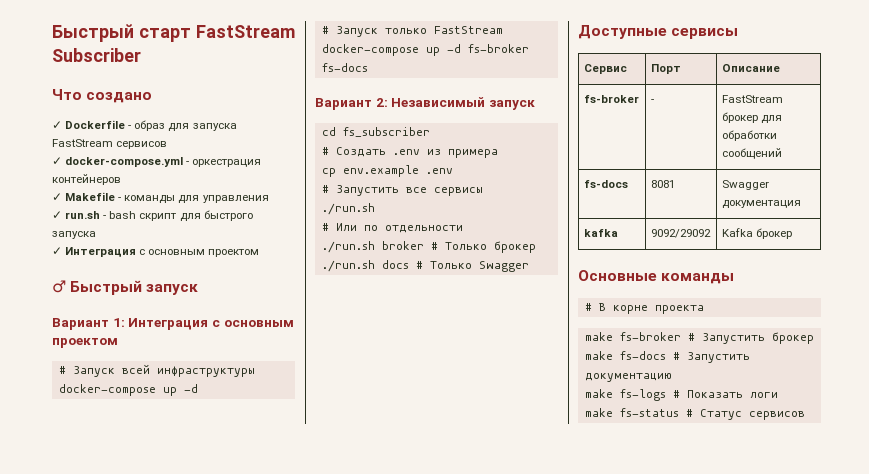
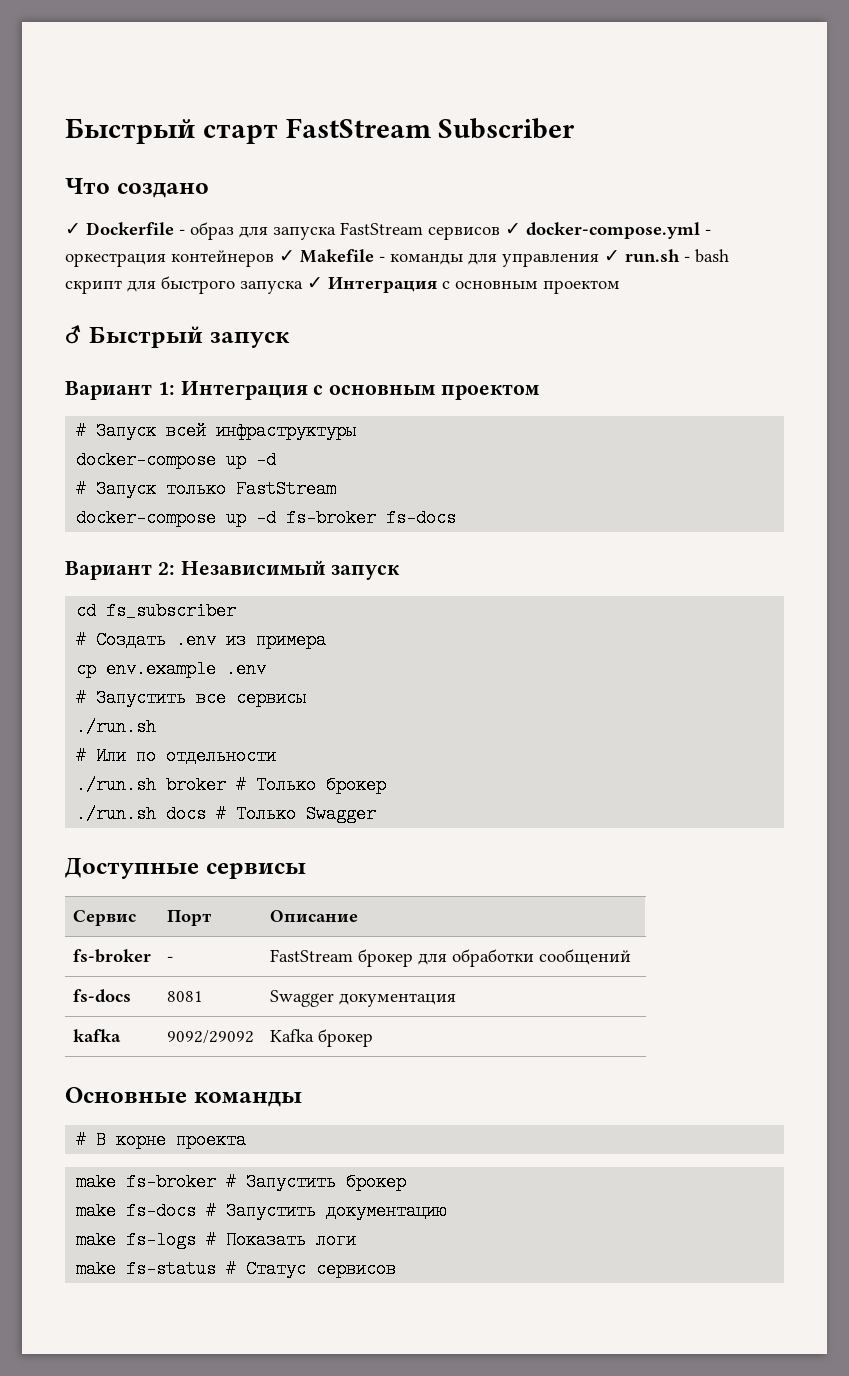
(168, 145) // -> (500, 233) none
(121, 179) // -> (274, 258) none
(269, 199) // -> (599, 260) none
(96, 235) // -> (303, 287) none

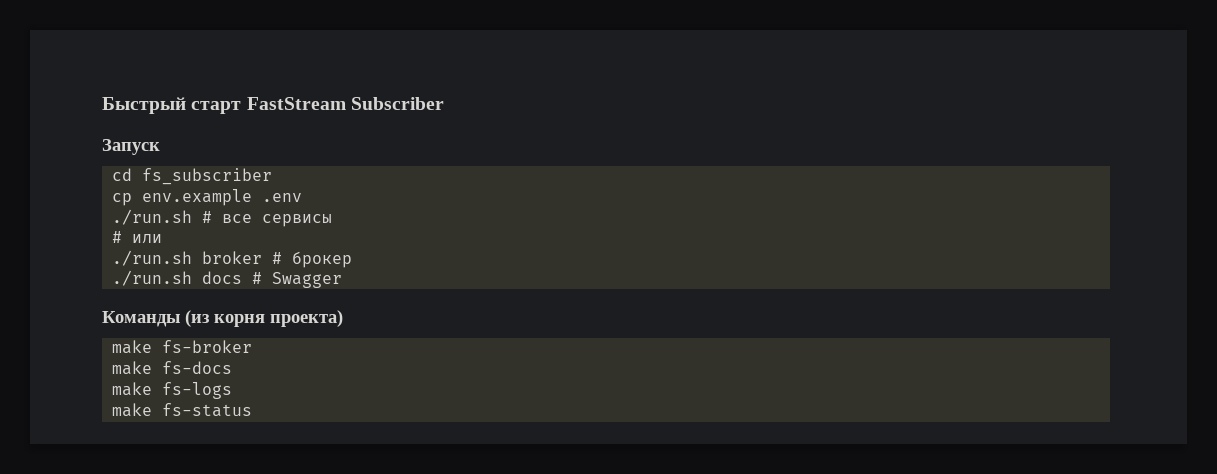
[65,178,209,198] [65,222,711,240] [65,249,729,267] [65,276,620,294] [65,325,290,348] [65,381,541,400] [76,422,357,440] [76,451,277,469] [76,480,337,498] [76,509,457,527] [65,560,401,580] [76,602,237,620] [76,631,327,649] Что создано // ✓ Dockerfile - образ для запуска FastStream сервисов ✓ docker-compose.yml - оркестрация контейнеров ✓ Makefile - команды для управления ✓ run.sh - bash скрипт для быстрого запуска ✓ Интеграция с основным проектом // ♂ Быстрый запуск // Вариант 1: Интеграция с основным проектом // # Запуск всей инфраструктуры // docker-compose up -d // # Запуск только FastStream // docker-compose up -d fs-broker fs-docs // Вариант 2: Независимый запуск // cd fs_subscriber // # Создать .env из примера -> [102,139,160,155] [112,168,273,185] Запуск // cd fs_subscriber
[76,689,187,707] # Запустить -> [112,209,213,225] ./run.sh #
[76,718,157,736] [76,747,277,765] // ./run.sh // # Или по отдельности -> [112,231,163,244] // # или
[256,777,317,794] Только -> (283, 258) none
[236,806,297,823] Только -> (263, 278) none
[65,858,306,879] [72,910,136,926] [166,910,212,926] [269,910,358,922] [72,949,151,963] [166,956,173,962] [269,949,631,967] [72,989,131,1003] [166,991,203,1002] [269,990,456,1007] [72,1029,121,1042] [166,1030,254,1044] [269,1029,373,1047] [65,1087,302,1107] [76,1131,247,1149] Доступные сервисы // Сервис | Порт | Описание // fs-broker | - | FastStream брокер для обработки сообщений // fs-docs | 8081 | Swagger документация // kafka | 9092/29092 | Kafka брокер // Основные команды // # В корне проекта -> [102,310,343,327] Команды (из корня проекта)
[226,1173,407,1191] # Запустить брокер -> (253, 346) none
[206,1202,447,1220] # Запустить документацию -> (233, 367) none
[206,1231,357,1249] # Показать логи -> (233, 390) none
[226,1260,397,1278] # Статус сервисов -> (253, 410) none

